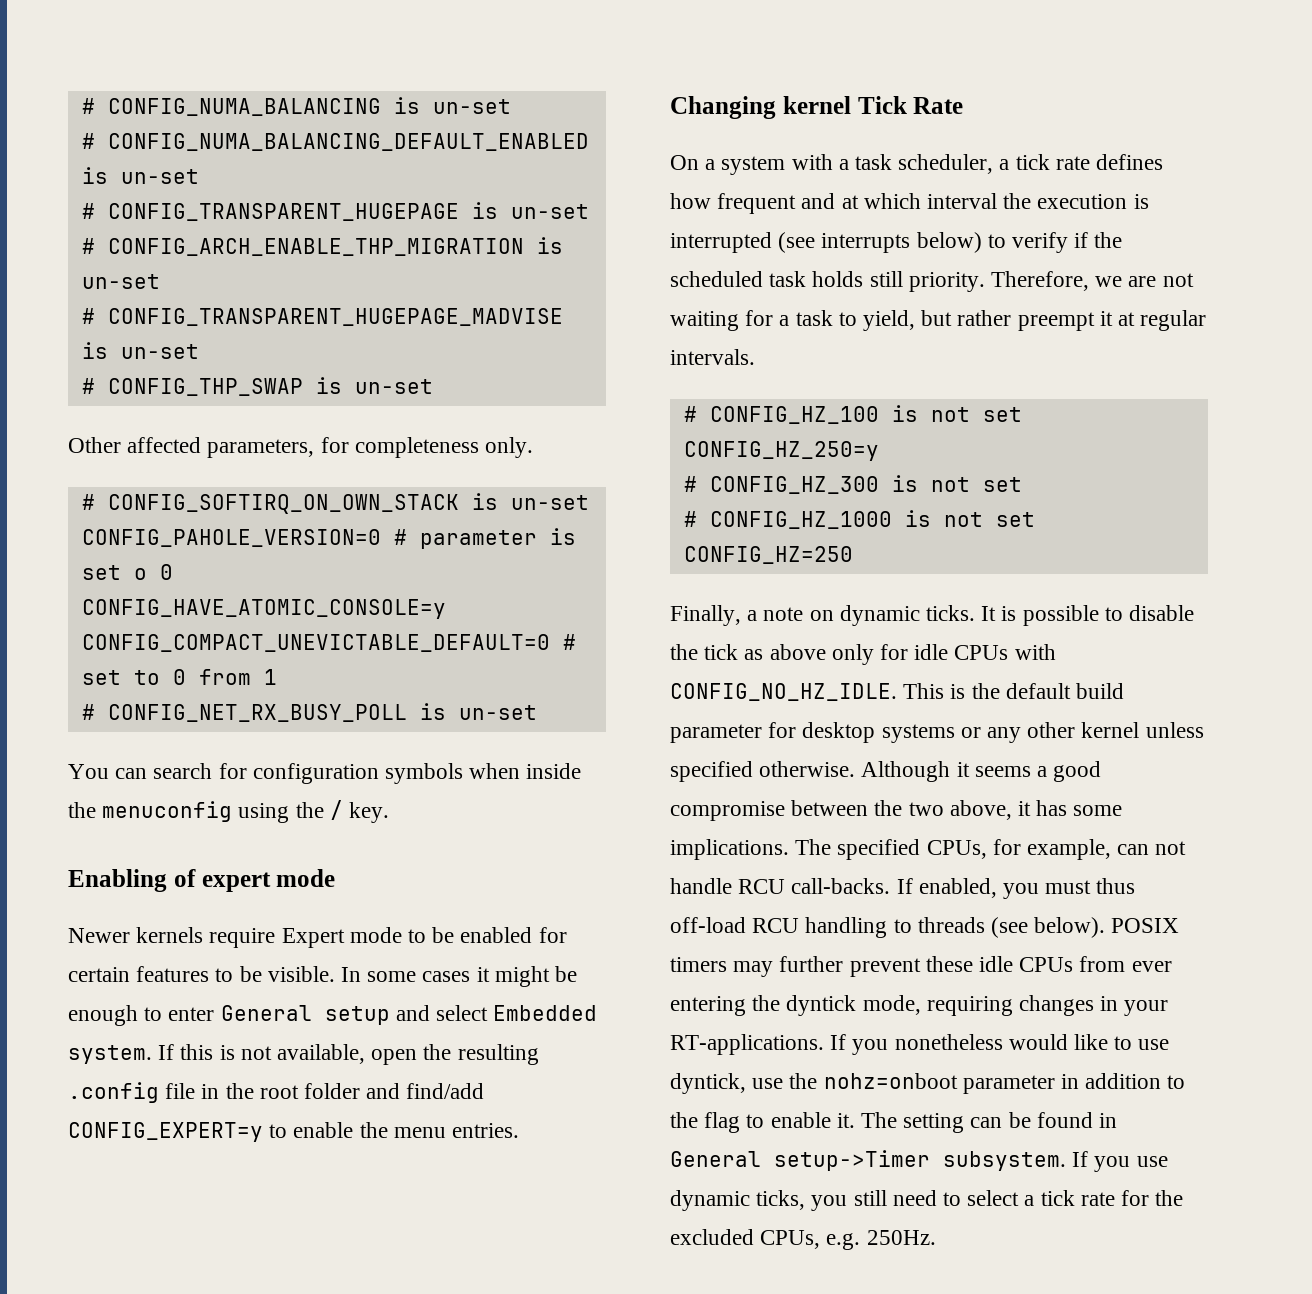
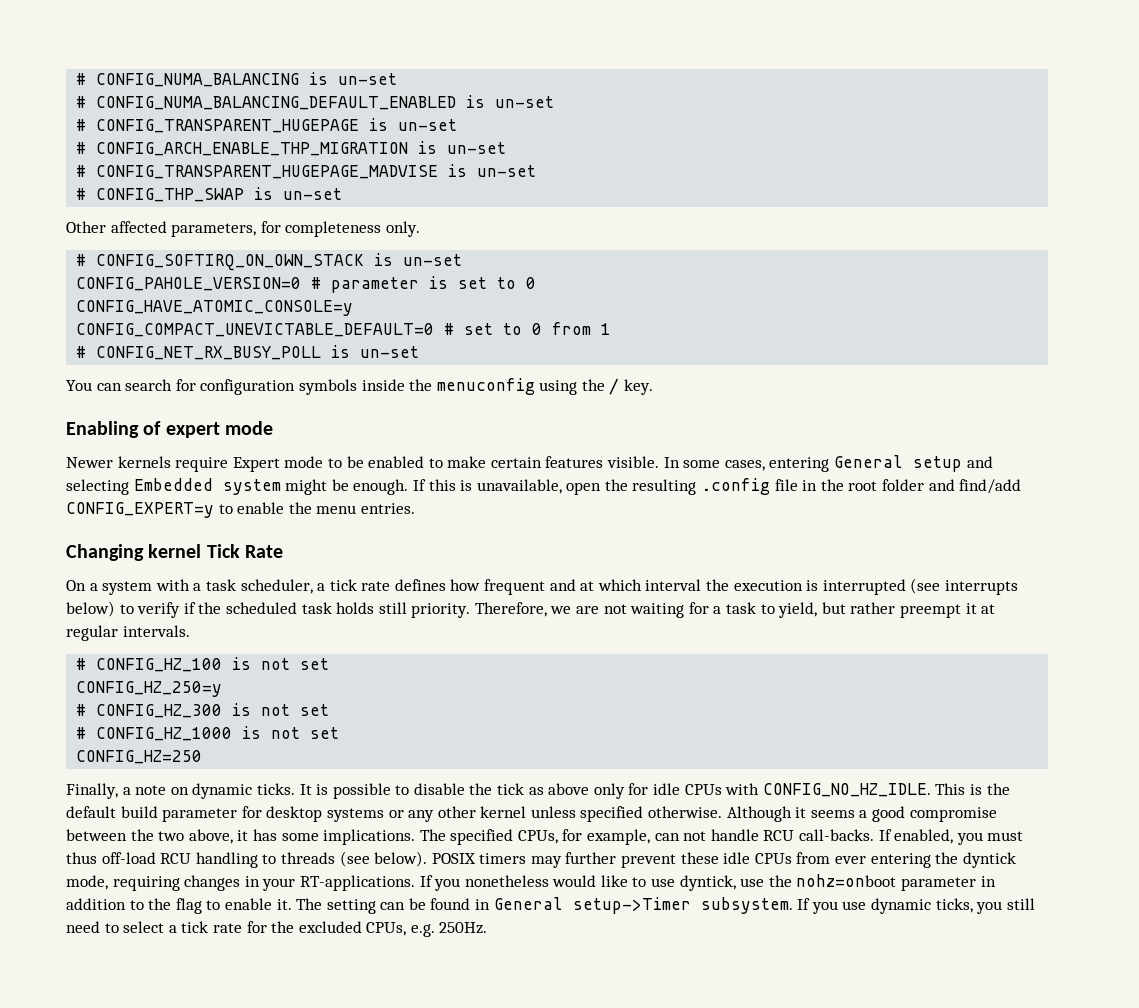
[133,568,147,580] o -> [497,277,517,289] to
[469,763,521,779] when -> (357, 387) none
[538,927,567,943] [68,966,578,987] [68,1005,598,1026] [68,1045,152,1064] for certain features to be visible. In some cases it might be enough to enter General setup and select Embedded system. -> [428,455,993,472] [66,478,409,495] to make certain features visible. In some cases, entering General setup and selecting Embedded system might be enough.
[240,1044,366,1064] not available, -> [476,479,562,494] unavailable,

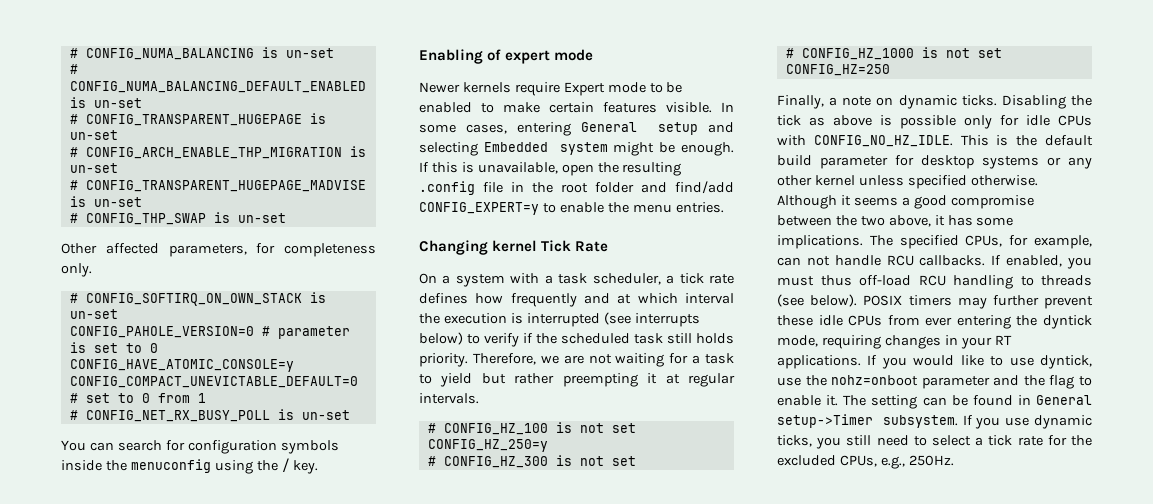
[484,579,546,595] frequent -> [510,293,577,307] frequently
[336,602,407,614] holds still -> [667,333,734,344] still holds
[778,602,818,618] yield, -> [440,373,473,387] yield
[899,604,961,618] preempt -> [562,373,638,387] preempting
[299,783,465,799] It is possible to disable -> [1001,95,1066,109] Disabling
(590, 789) none -> [880,115,956,129] is possible
[799,829,875,841] call-backs. -> [919,255,986,266] callbacks.
[299,875,549,891] RT-applications. If you nonetheless -> [994,335,1012,345] [777,355,907,369] RT applications. If you
[980,876,996,887] [66,898,144,910] in addition to -> [993,375,1020,386] and
[410,924,435,937] e.g. -> [880,456,905,469] e.g.,

